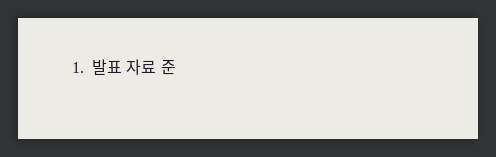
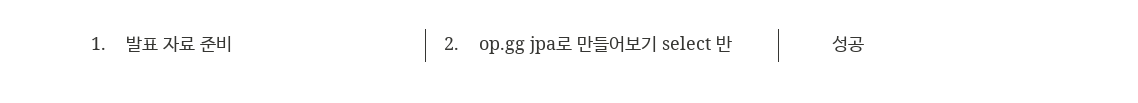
[160,60,176,75] 준 -> [200,36,233,52] [444,36,865,54] 준비 // 2. op.gg jpa로 만들어보기 select 반 성공

